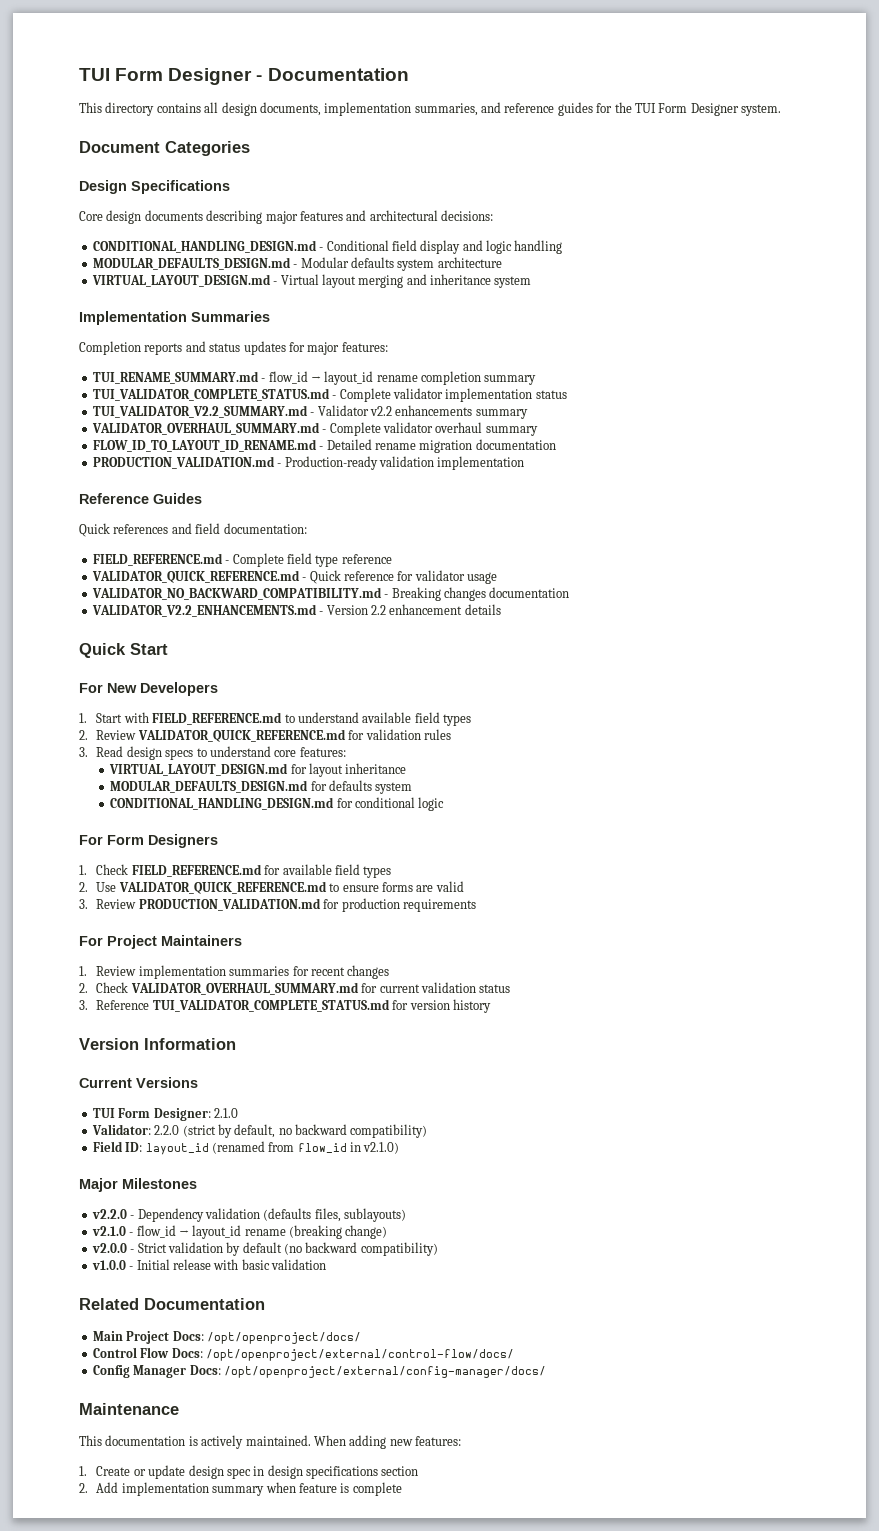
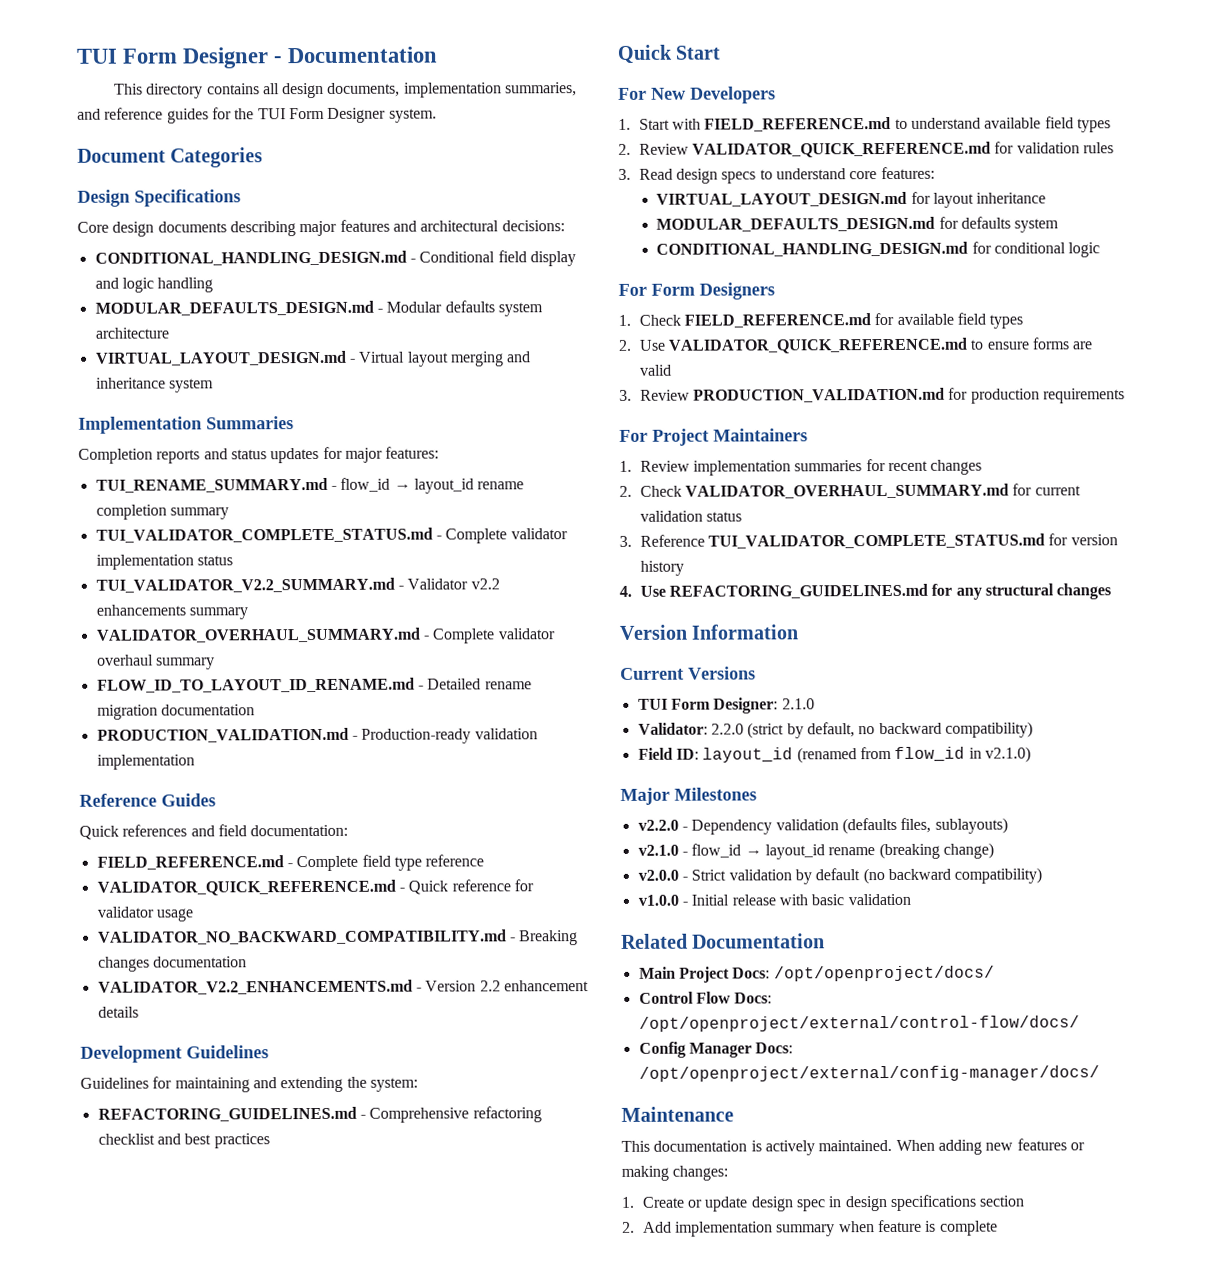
(501, 609) none -> [80,1045,269,1063] [80,1076,418,1093] [97,1106,542,1123] [97,1133,270,1149] // Development Guidelines // Guidelines for maintaining and extending the system: // REFACTORING_GUIDELINES.md - Comprehensive refactoring checklist and best practices
(491, 1006) none -> [619,583,1112,600] // 4. Use REFACTORING_GUIDELINES.md for any structural changes
[415,1436,461,1446] features: -> [1016,1138,1085,1151] [621,1165,729,1181] features or making changes:

